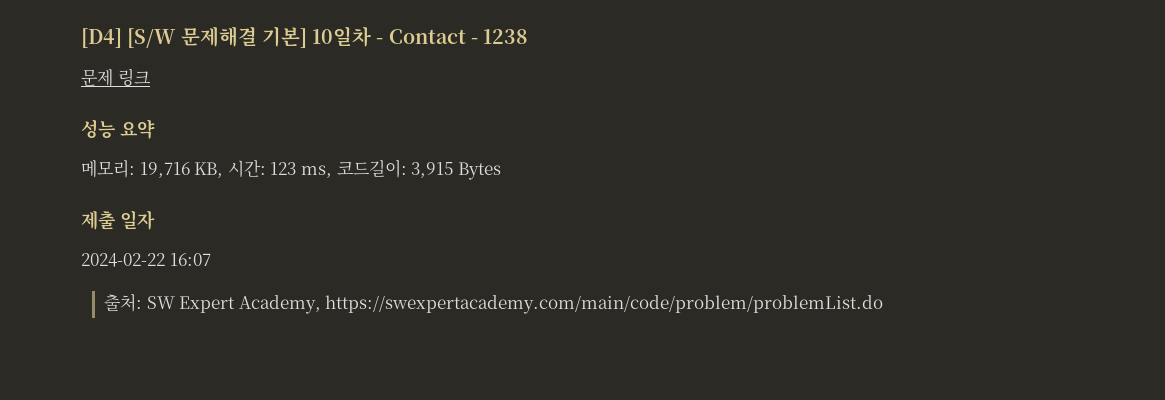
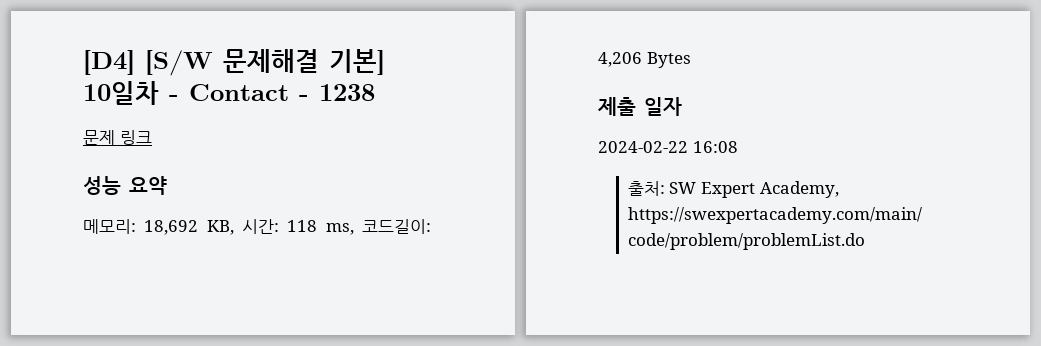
[139,162,190,178] 19,716 -> [144,220,199,235] 18,692
[270,162,297,175] 123 -> [287,220,318,232] 118
[411,162,454,178] 3,915 -> [598,52,642,67] 4,206
[169,253,211,266] 16:07 -> [692,141,738,153] 16:08

